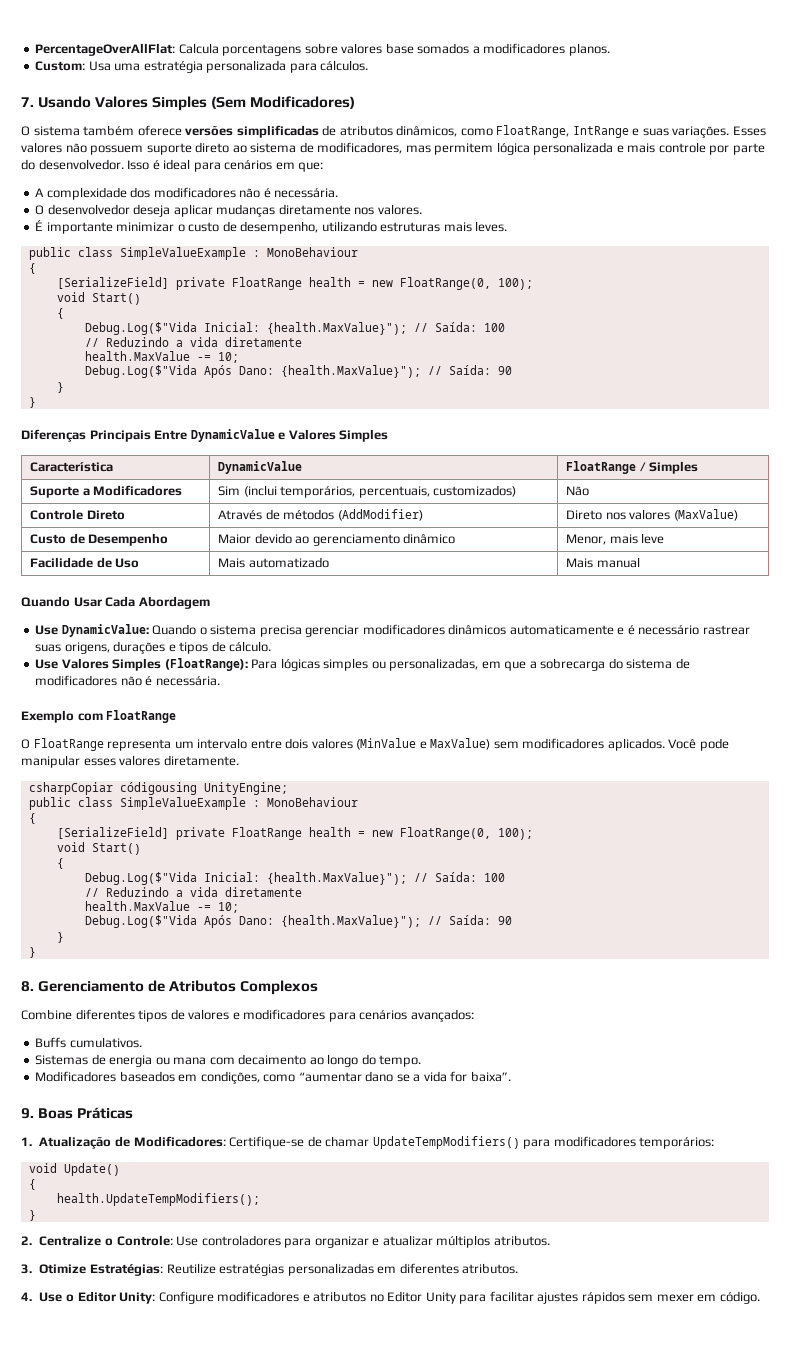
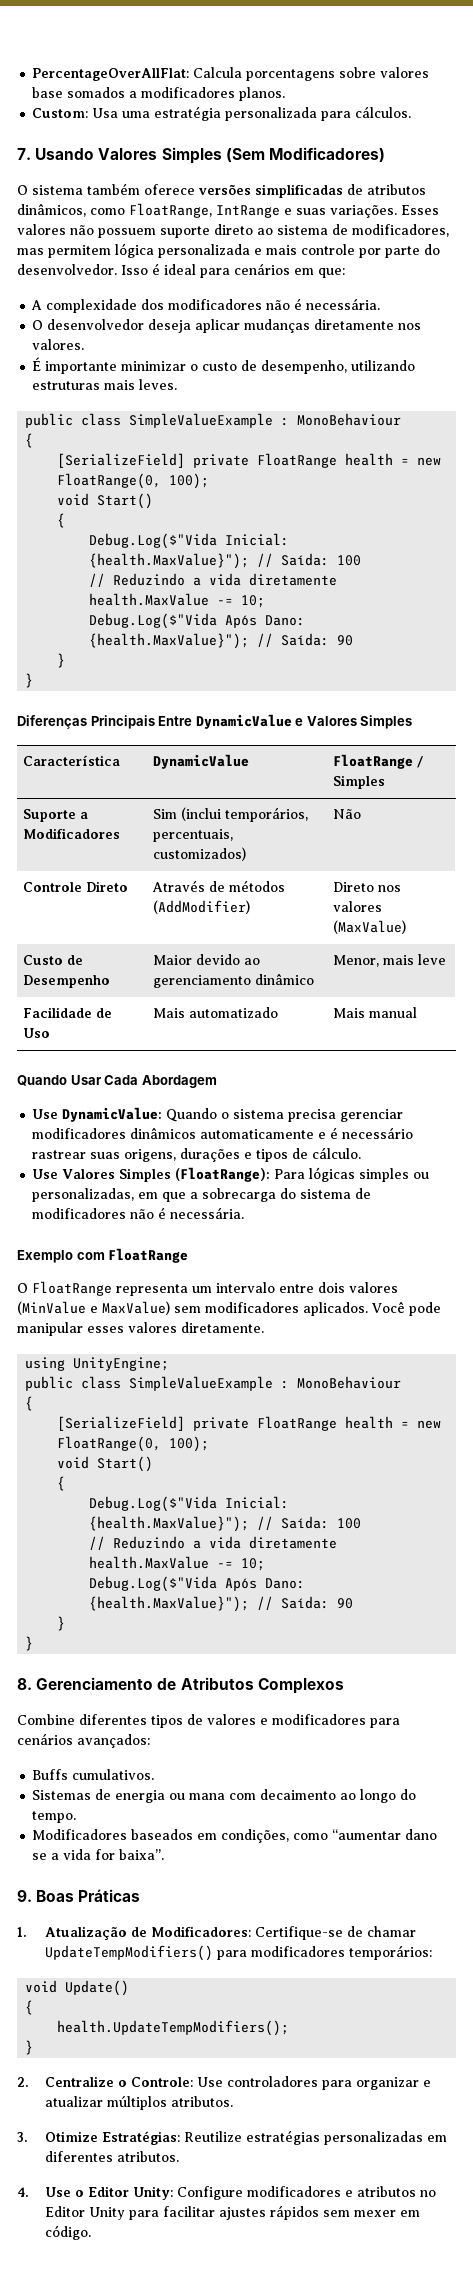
[28,782,197,795] csharpCopiar códigousing -> [25,1357,66,1371] using

